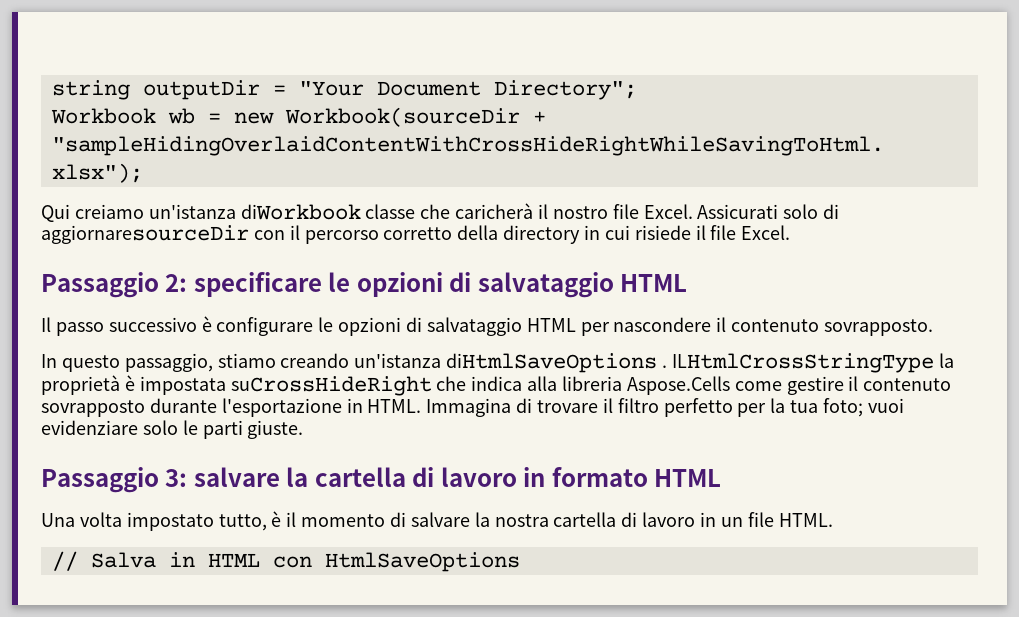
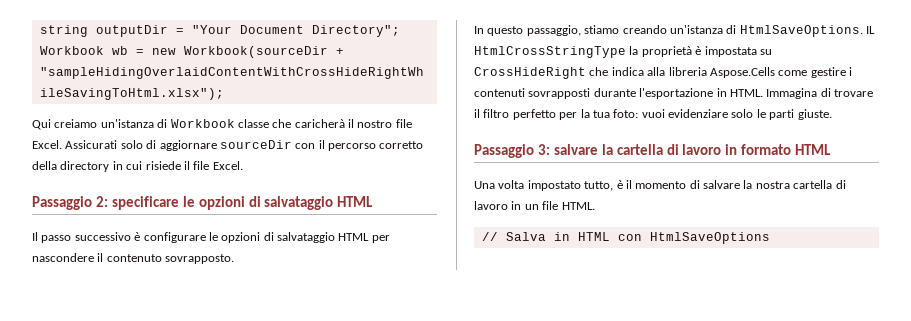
[240,204,361,220] diWorkbook -> [157,119,235,128] di Workbook
[41,225,249,244] aggiornaresourceDir -> [159,140,292,151] aggiornare sourceDir
[446,353,934,373] diHtmlSaveOptions . ILHtmlCrossStringType -> [726,25,875,37] [474,46,626,58] di HtmlSaveOptions. IL HtmlCrossStringType
[230,376,432,396] suCrossHideRight -> [759,49,772,55] [474,67,586,79] su CrossHideRight
[848,376,952,391] [41,400,145,417] il contenuto sovrapposto -> [849,67,852,76] [474,88,591,99] i contenuti sovrapposti
[823,398,864,417] foto; -> [613,109,639,118] foto:

